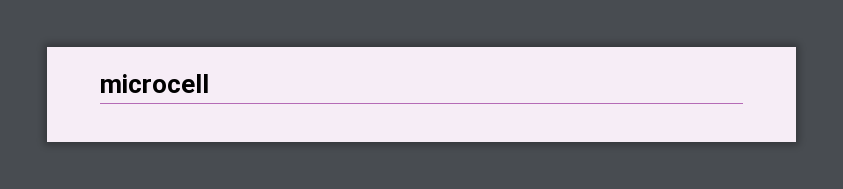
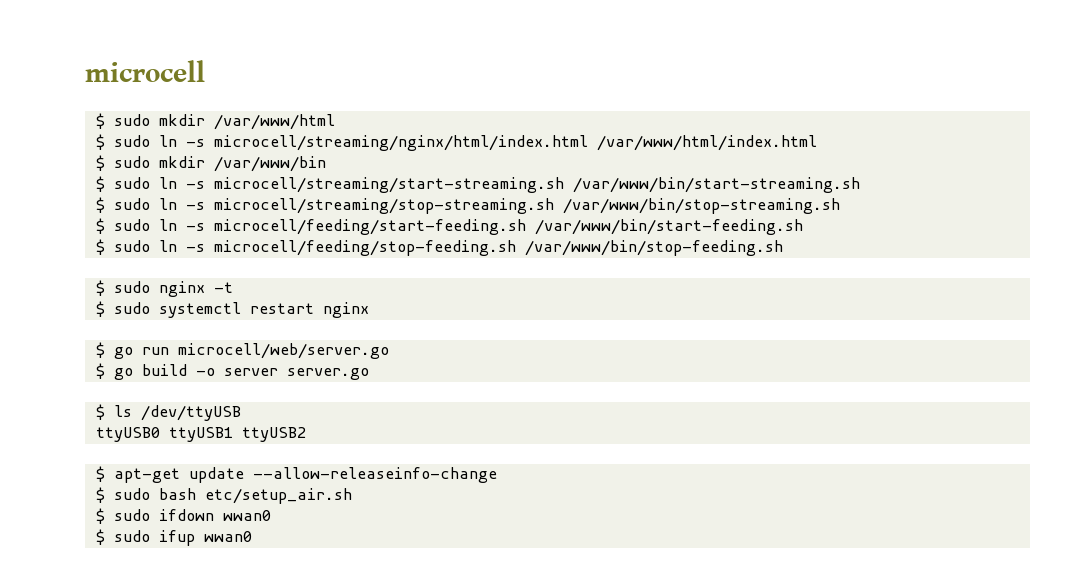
(209, 83) none -> [96,113,336,130] [96,134,818,151] [96,155,327,172] [96,176,861,193] [96,197,841,214] [96,218,804,235] [96,239,784,256] [96,280,234,297] [96,301,370,318] [96,342,390,359] [96,363,370,380] [96,404,242,421] [96,427,307,442] [96,466,498,483] [96,487,353,504] [96,508,272,524] [96,529,253,546] // $ sudo mkdir /var/www/html // $ sudo ln -s microcell/streaming/nginx/html/index.html /var/www/html/index.html // $ sudo mkdir /var/www/bin // $ sudo ln -s microcell/streaming/start-streaming.sh /var/www/bin/start-streaming.sh // $ sudo ln -s microcell/streaming/stop-streaming.sh /var/www/bin/stop-streaming.sh // $ sudo ln -s microcell/feeding/start-feeding.sh /var/www/bin/start-feeding.sh // $ sudo ln -s microcell/feeding/stop-feeding.sh /var/www/bin/stop-feeding.sh // $ sudo nginx -t // $ sudo systemctl restart nginx // $ go run microcell/web/server.go // $ go build -o server server.go // $ ls /dev/ttyUSB // ttyUSB0 ttyUSB1 ttyUSB2 // $ apt-get update --allow-releaseinfo-change // $ sudo bash etc/setup_air.sh // $ sudo ifdown wwan0 // $ sudo ifup wwan0

